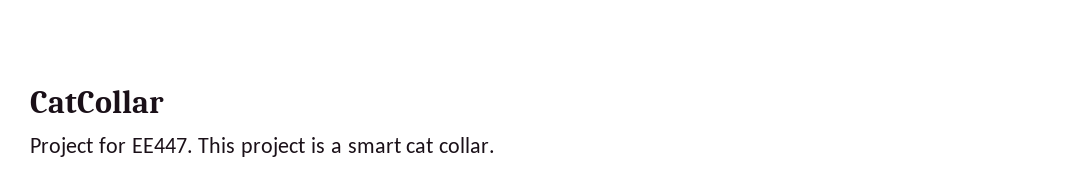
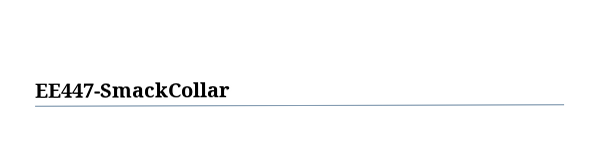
[30,90,164,113] [30,137,496,157] CatCollar // Project for EE447. This project is a smart cat collar. -> [35,82,231,98] EE447-SmackCollar

